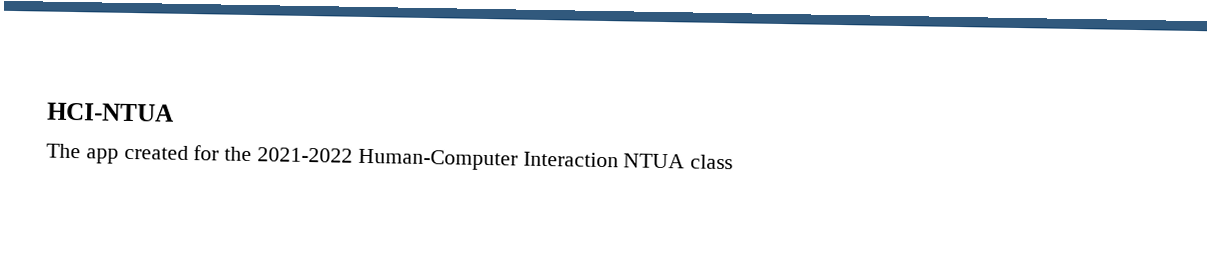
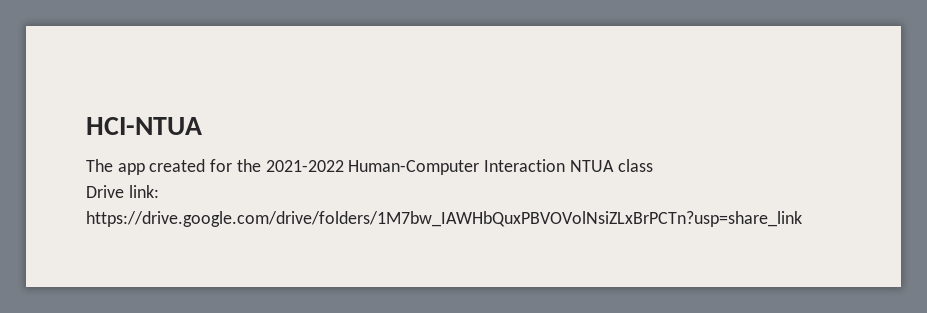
(734, 162) none -> [86,185,159,198] [86,211,802,227] // Drive link: https://drive.google.com/drive/folders/1M7bw_IAWHbQuxPBVOVolNsiZLxBrPCTn?usp=share_link

